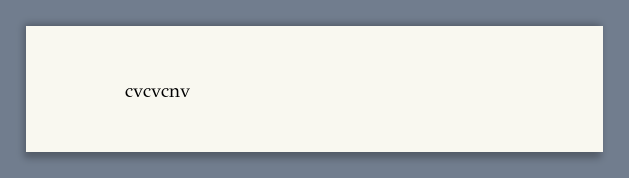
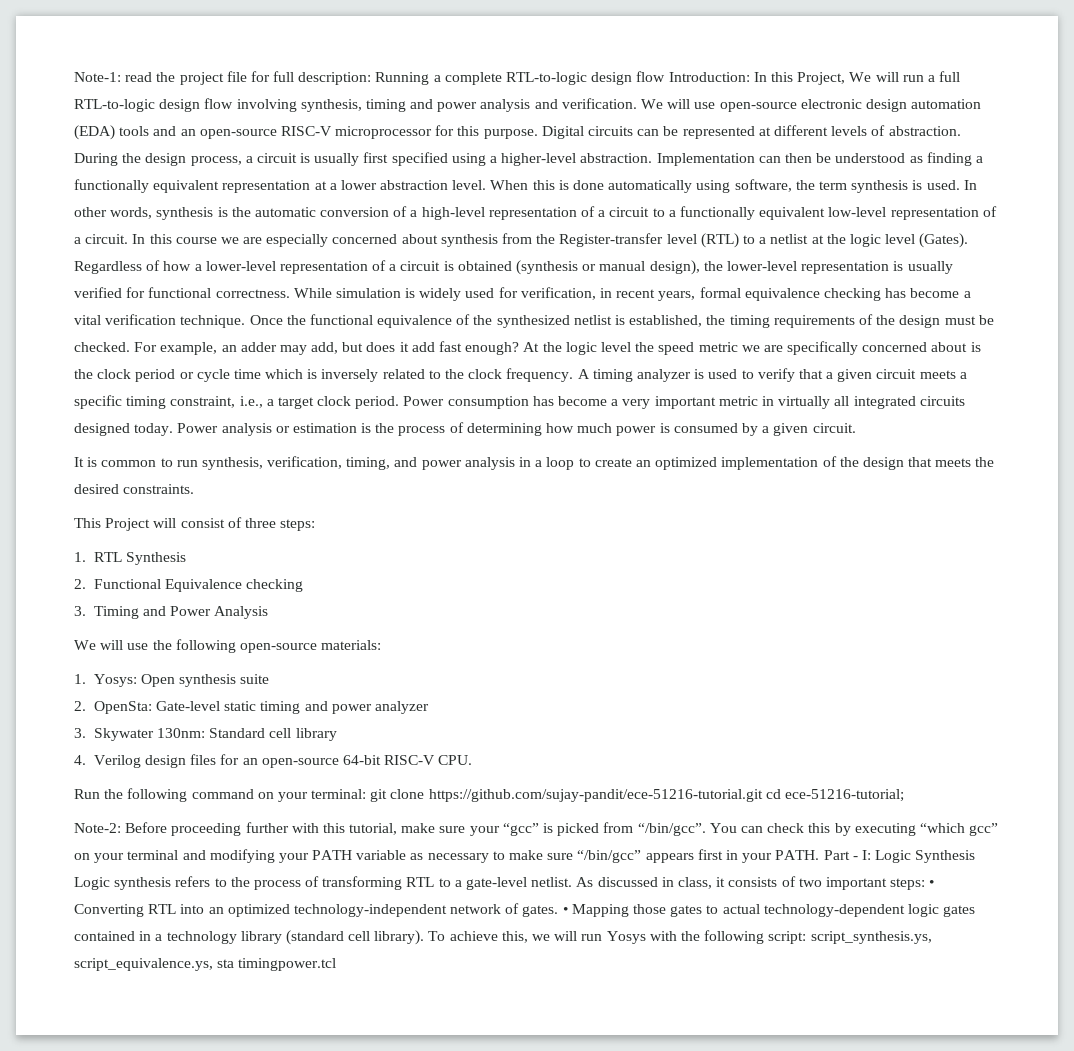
[125,87,190,97] cvcvcnv -> [74,71,961,85] [74,98,982,112] [74,125,961,140] [74,152,983,166] [74,179,977,193] [74,206,997,220] [74,233,969,248] [74,260,953,275] [74,287,971,301] [74,314,994,328] [74,341,981,355] [74,368,967,382] [74,395,965,409] [74,422,856,436] [74,456,995,470] [74,484,195,494] [74,517,316,531] [74,552,186,565] [74,579,304,592] [74,606,269,619] [74,639,382,653] [74,674,270,687] [74,701,429,714] [74,728,337,741] [74,754,473,768] [74,788,905,802] [74,822,999,836] [74,849,976,863] [74,876,935,890] [74,903,976,917] [74,930,932,945] [74,958,337,971] Note-1: read the project file for full description: Running a complete RTL-to-logic design flow Introduction: In this Project, We will run a full RTL-to-logic design flow involving synthesis, timing and power analysis and verification. We will use open-source electronic design automation (EDA) tools and an open-source RISC-V microprocessor for this purpose. Digital circuits can be represented at different levels of abstraction. During the design process, a circuit is usually first specified using a higher-level abstraction. Implementation can then be understood as finding a functionally equivalent representation at a lower abstraction level. When this is done automatically using software, the term synthesis is used. In other words, synthesis is the automatic conversion of a high-level representation of a circuit to a functionally equivalent low-level representation of a circuit. In this course we are especially concerned about synthesis from the Register-transfer level (RTL) to a netlist at the logic level (Gates). Regardless of how a lower-level representation of a circuit is obtained (synthesis or manual design), the lower-level representation is usually verified for functional correctness. While simulation is widely used for verification, in recent years, formal equivalence checking has become a vital verification technique. Once the functional equivalence of the synthesized netlist is established, the timing requirements of the design must be checked. For example, an adder may add, but does it add fast enough? At the logic level the speed metric we are specifically concerned about is the clock period or cycle time which is inversely related to the clock frequency. A timing analyzer is used to verify that a given circuit meets a specific timing constraint, i.e., a target clock period. Power consumption has become a very important metric in virtually all integrated circuits designed today. Power analysis or estimation is the process of determining how much power is consumed by a given circuit. // It is common to run synthesis, verification, timing, and power analysis in a loop to create an optimized implementation of the design that meets the desired constraints. // This Project will consist of three steps: // 1. RTL Synthesis // 2. Functional Equivalence checking // 3. Timing and Power Analysis // We will use the following open-source materials: // 1. Yosys: Open synthesis suite // 2. OpenSta: Gate-level static timing and power analyzer // 3. Skywater 130nm: Standard cell library // 4. Verilog design files for an open-source 64-bit RISC-V CPU. // Run the following command on your terminal: git clone https://github.com/sujay-pandit/ece-51216-tutorial.git cd ece-51216-tutorial; // Note-2: Before proceeding further with this tutorial, make sure your “gcc” is picked from “/bin/gcc”. You can check this by executing “which gcc” on your terminal and modifying your PATH variable as necessary to make sure “/bin/gcc” appears first in your PATH. Part - I: Logic Synthesis Logic synthesis refers to the process of transforming RTL to a gate-level netlist. As discussed in class, it consists of two important steps: • Converting RTL into an optimized technology-independent network of gates. • Mapping those gates to actual technology-dependent logic gates contained in a technology library (standard cell library). To achieve this, we will run Yosys with the following script: script_synthesis.ys, script_equivalence.ys, sta timingpower.tcl

